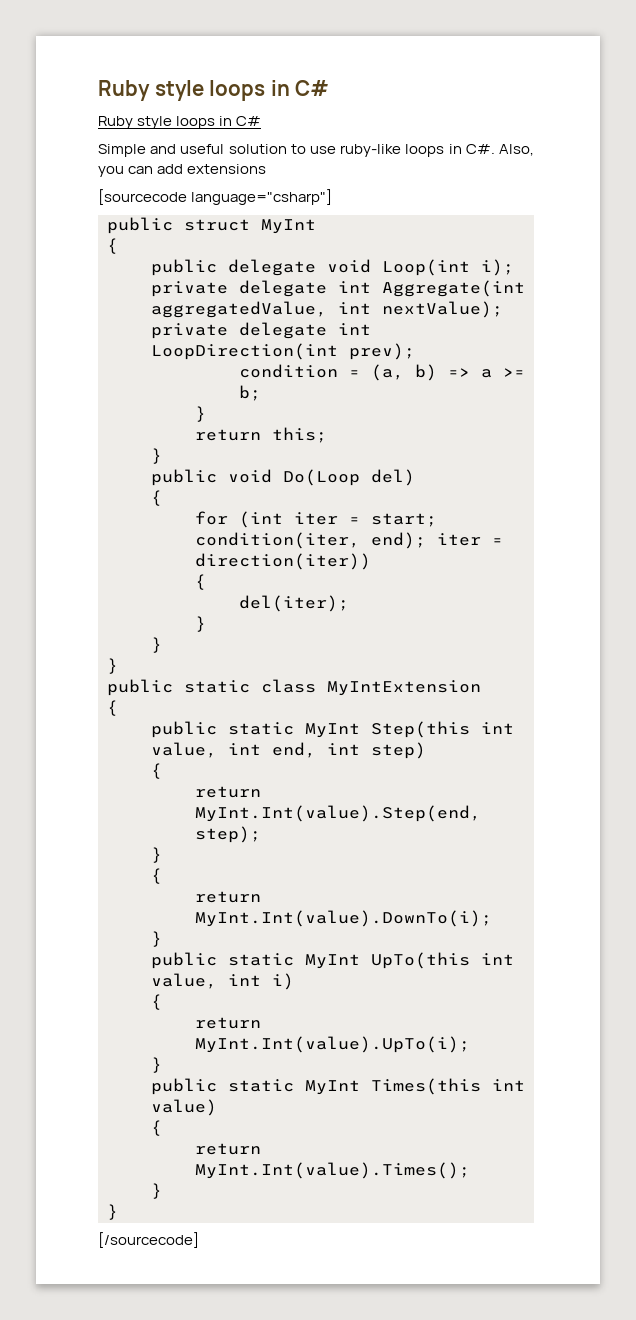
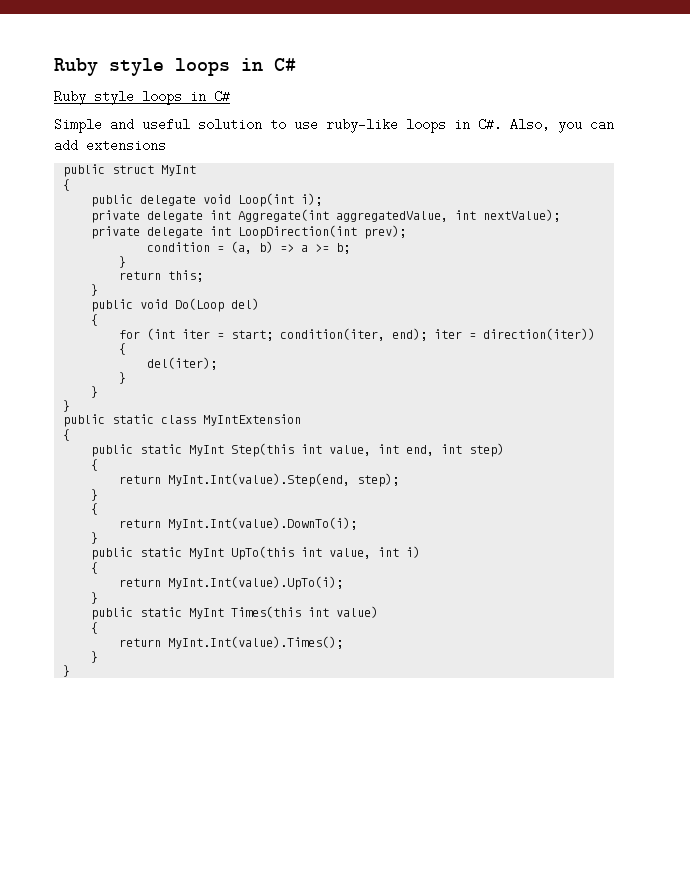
[98,189,333,205] // [sourcecode language="csharp"] -> (166, 145) none
[98,1232,199,1248] // [/sourcecode] -> (71, 671) none

